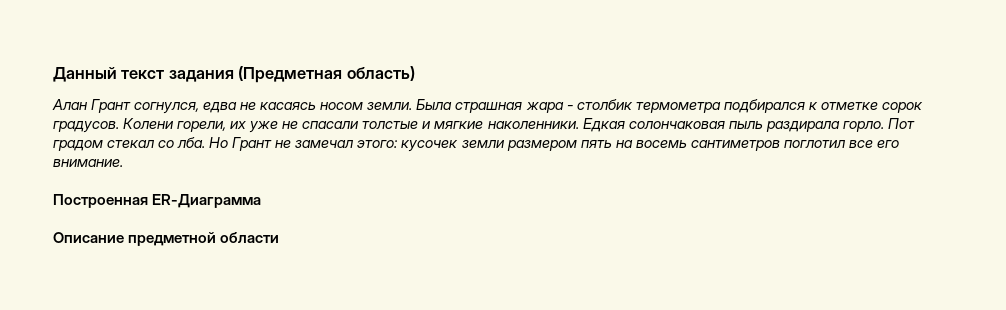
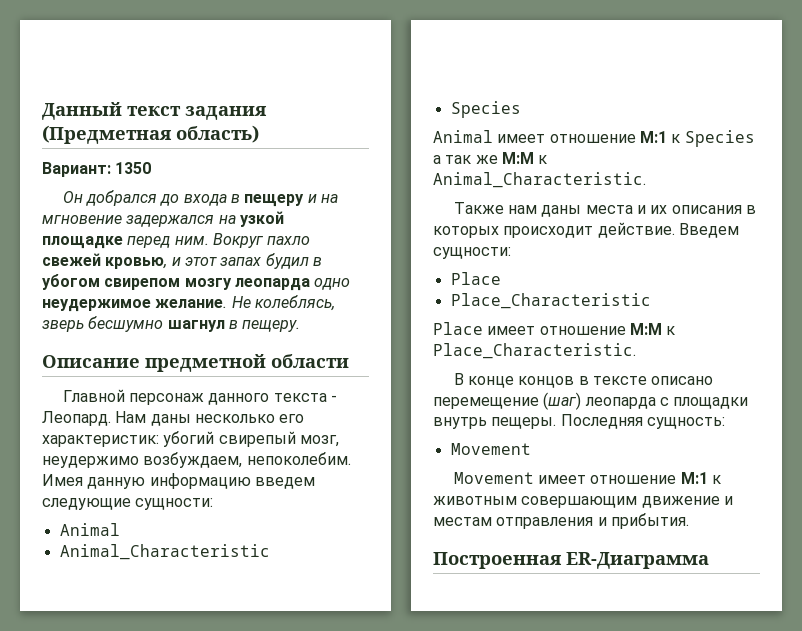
[52,99,923,114] [53,118,915,133] [53,137,899,152] [53,159,123,167] [53,194,262,208] [53,232,280,246] Алан Грант согнулся, едва не касаясь носом земли. Была страшная жара - столбик термометра подбирался к отметке сорок градусов. Колени горели, их уже не спасали толстые и мягкие наколенники. Едкая солончаковая пыль раздирала горло. Пот градом стекал со лба. Но Грант не замечал этого: кусочек земли размером пять на восемь сантиметров поглотил все его внимание. // Построенная ER-Диаграмма // Описание предметной области -> [42,162,152,177] [62,190,339,207] [42,211,284,227] [42,233,311,249] [42,253,322,269] [42,274,351,291] [42,295,335,312] [42,316,301,332] [42,354,349,372] [62,389,338,405] [42,411,305,426] [42,431,339,447] [42,452,351,468] [42,473,315,489] [42,498,214,510] [59,523,120,536] [59,544,270,560] [450,101,521,118] [433,130,755,147] [433,152,548,164] [433,172,646,188] [453,202,757,217] [433,222,739,238] [433,247,511,259] [450,272,501,285] [450,293,651,309] [433,322,676,335] [433,343,636,359] [453,373,714,388] [433,392,749,410] [433,414,725,429] [450,443,531,455] [453,472,722,484] [433,496,733,508] [433,513,689,529] [433,552,709,569] Вариант: 1350 // Он добрался до входа в пещеру и на мгновение задержался на узкой площадке перед ним. Вокруг пахло свежей кровью, и этот запах будил в убогом свирепом мозгу леопарда одно неудержимое желание. Не колеблясь, зверь бесшумно шагнул в пещеру. // Описание предметной области // Главной персонаж данного текста - Леопард. Нам даны несколько его характеристик: убогий свирепый мозг, неудержимо возбуждаем, непоколебим. Имея данную информацию введем следующие сущности: // Animal // Animal_Characteristic // Species // Animal имеет отношение М:1 к Species а так же М:М к Animal_Characteristic. // Также нам даны места и их описания в которых происходит действие. Введем сущности: // Place // Place_Characteristic // Place имеет отношение М:М к Place_Characteristic. // В конце концов в тексте описано перемещение (шаг) леопарда с площадки внутрь пещеры. Последняя сущность: // Movement // Movement имеет отношение М:1 к животным совершающим движение и местам отправления и прибытия. // Построенная ER-Диаграмма

